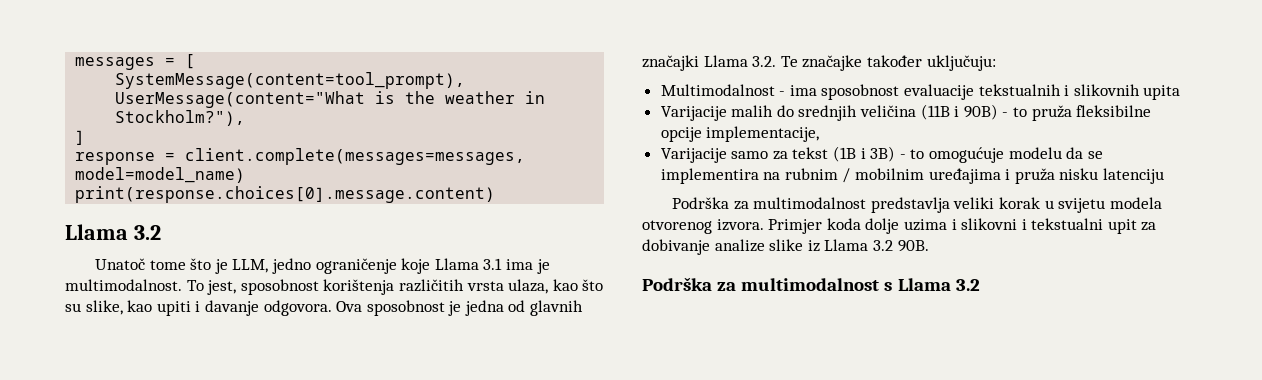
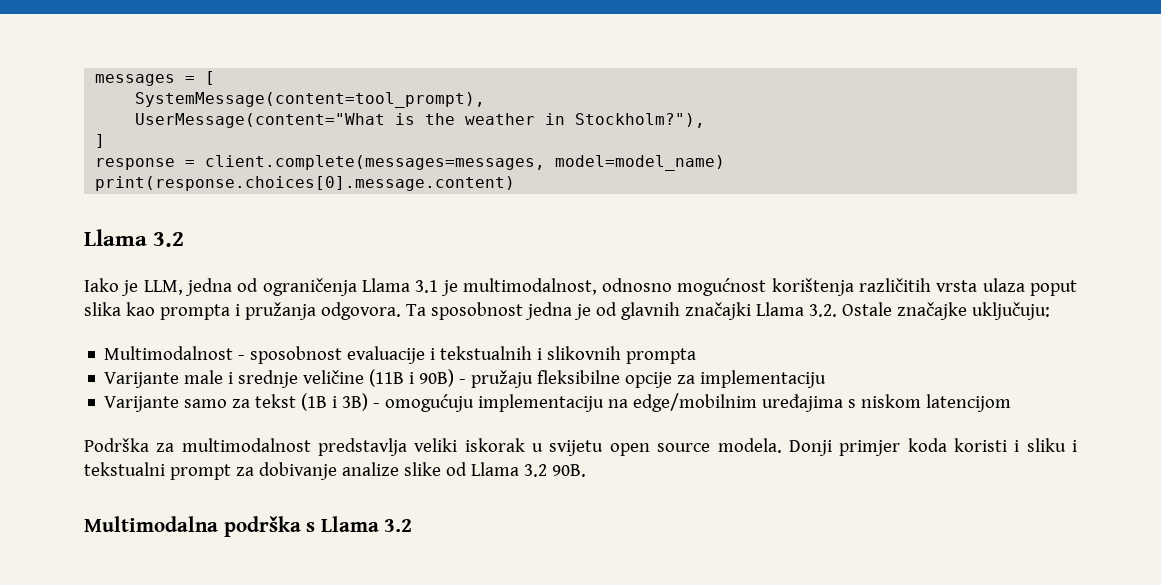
[95,258,550,274] [65,279,604,295] [65,300,504,316] Unatoč tome što je LLM, jedno ograničenje koje Llama 3.1 ima je multimodalnost. To jest, sposobnost korištenja različitih vrsta ulaza, kao što su slike, kao upiti i davanje odgovora. Ova sposobnost je jedna -> [84,278,1077,296] [84,302,591,320] Iako je LLM, jedna od ograničenja Llama 3.1 je multimodalnost, odnosno mogućnost korištenja različitih vrsta ulaza poput slika kao prompta i pružanja odgovora. Ta sposobnost jedna je
[780,55,922,71] Te značajke također -> [841,302,967,320] Ostale značajke
[789,85,817,96] ima -> (246, 357) none
(975, 92) none -> [430,348,436,360] i
[1143,85,1181,100] [660,104,1152,121] [660,126,820,142] [660,148,727,163] upita // Varijacije malih do srednjih veličina (11B i 90B) - to pruža fleksibilne opcije implementacije, // Varijacije -> [626,348,697,364] [104,369,827,388] [104,396,180,412] prompta // Varijante male i srednje veličine (11B i 90B) - pružaju fleksibilne opcije za implementaciju // Varijante
[910,147,1103,163] [660,168,1165,184] to omogućuje modelu da se implementira na rubnim / mobilnim uređajima i pruža nisku latenciju -> [385,393,1012,412] omogućuju implementaciju na edge/mobilnim uređajima s niskom latencijom
[998,197,1040,209] korak -> [464,438,525,452] iskorak
[1109,197,1162,209] [642,218,1018,234] modela otvorenog izvora. Primjer koda dolje uzima i slikovni -> [609,438,1066,456] open source modela. Donji primjer koda koristi i sliku
[1107,219,1137,234] upit -> [169,464,231,480] prompt
[807,240,820,252] iz -> [445,462,467,476] od
[642,277,880,291] Podrška za multimodalnost -> [84,516,301,537] Multimodalna podrška

